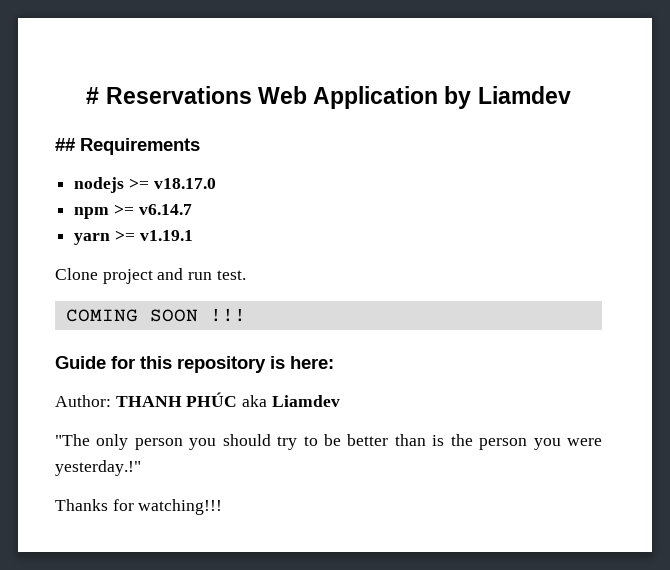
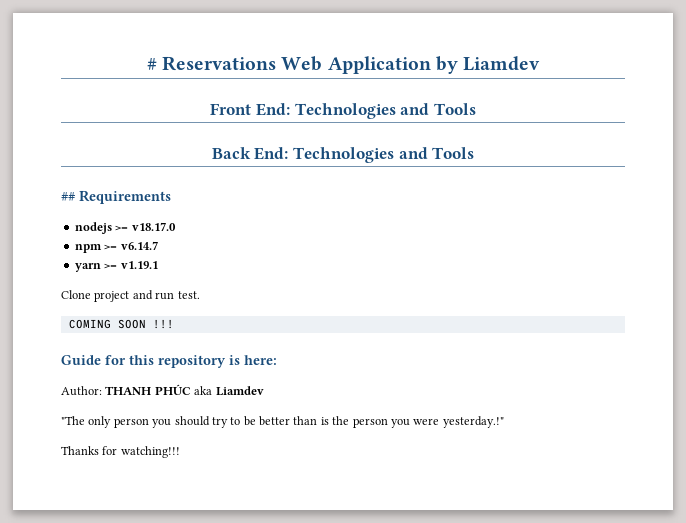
(571, 95) none -> [210,103,476,119] [211,147,475,163] // Front End: Technologies and Tools // Back End: Technologies and Tools

